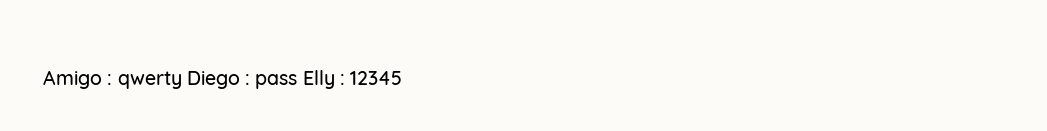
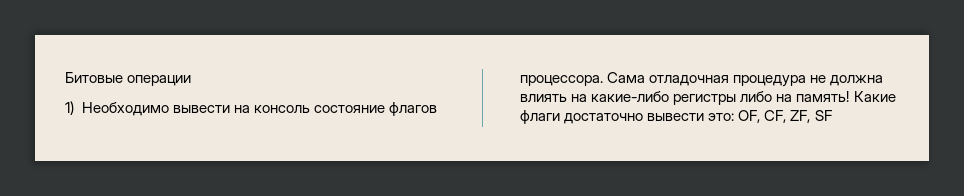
[43,70,403,89] Amigo : qwerty Diego : pass Elly : 12345 -> [65,72,192,86] [65,101,438,116] [520,72,884,87] [520,91,896,105] [520,110,832,124] Битовые операции // 1) Необходимо вывести на консоль состояние флагов процессора. Сама отладочная процедура не должна влиять на какие-либо регистры либо на память! Какие флаги достаточно вывести это: OF, CF, ZF, SF

